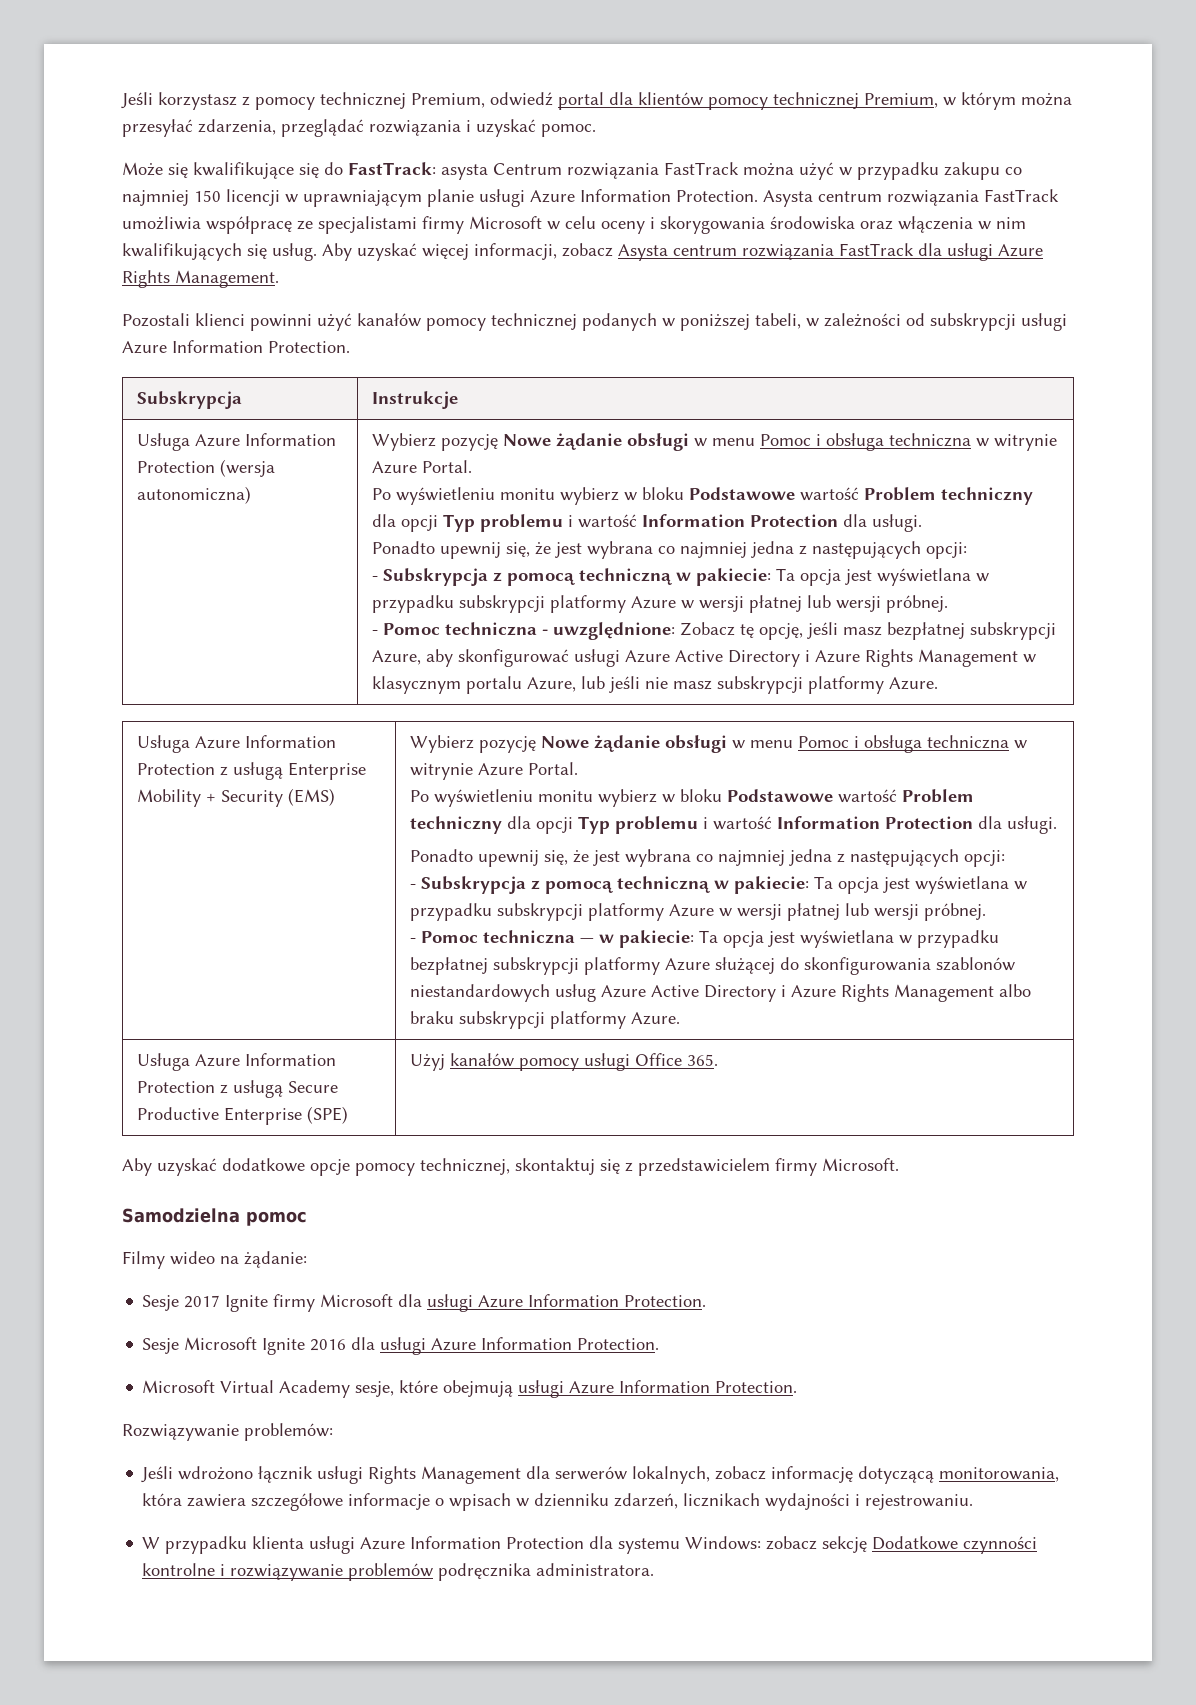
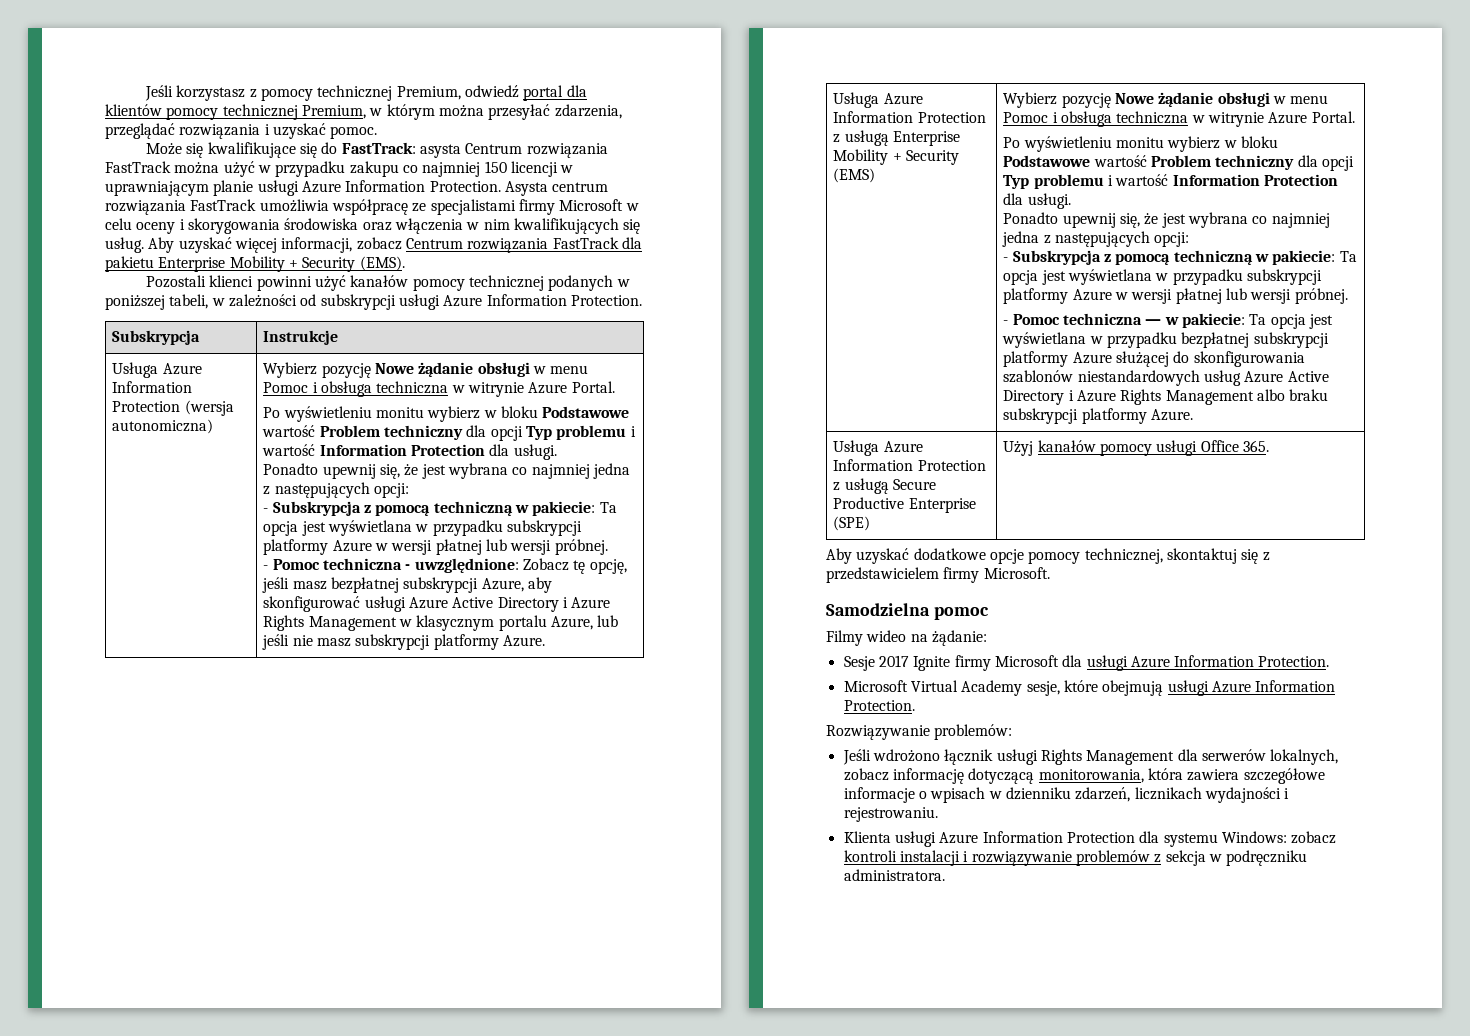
[618,244,737,261] Asysta centrum -> [405,238,463,249] Centrum
[947,243,1043,261] [122,270,279,288] usługi Azure Rights Management. -> [105,256,405,272] pakietu Enterprise Mobility + Security (EMS).
[142,1337,660,1355] // Sesje Microsoft Ignite 2016 dla usługi Azure Information Protection. -> (1330, 661) none
[142,1536,305,1554] W przypadku klienta -> [843,831,891,843] Klienta
[822,1536,1038,1554] [142,1563,532,1581] sekcję Dodatkowe czynności kontrolne i rozwiązywanie problemów podręcznika -> [843,850,1308,866] kontroli instalacji i rozwiązywanie problemów z sekcja w podręczniku

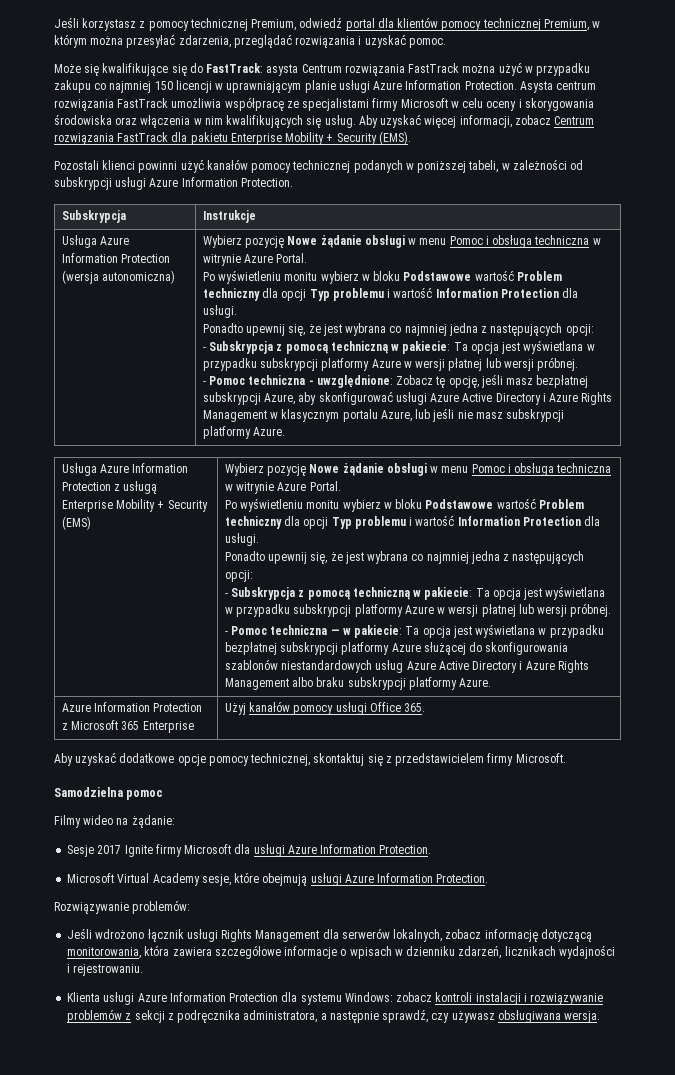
[833,440,923,456] [833,459,986,471] [833,478,936,494] [833,497,976,513] [833,516,871,531] Usługa Azure Information Protection z usługą Secure Productive Enterprise (SPE) -> [61,702,203,712] [61,720,194,733] Azure Information Protection z Microsoft 365 Enterprise
[1165,850,1308,866] [843,869,945,881] sekcja w podręczniku administratora. -> [134,1010,601,1023] sekcji z podręcznika administratora, a następnie sprawdź, czy używasz obsługiwana wersja.

